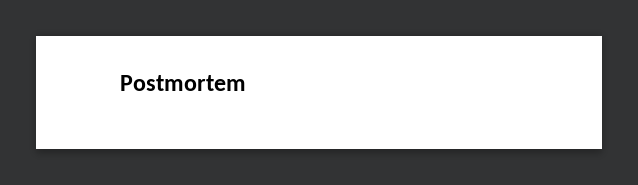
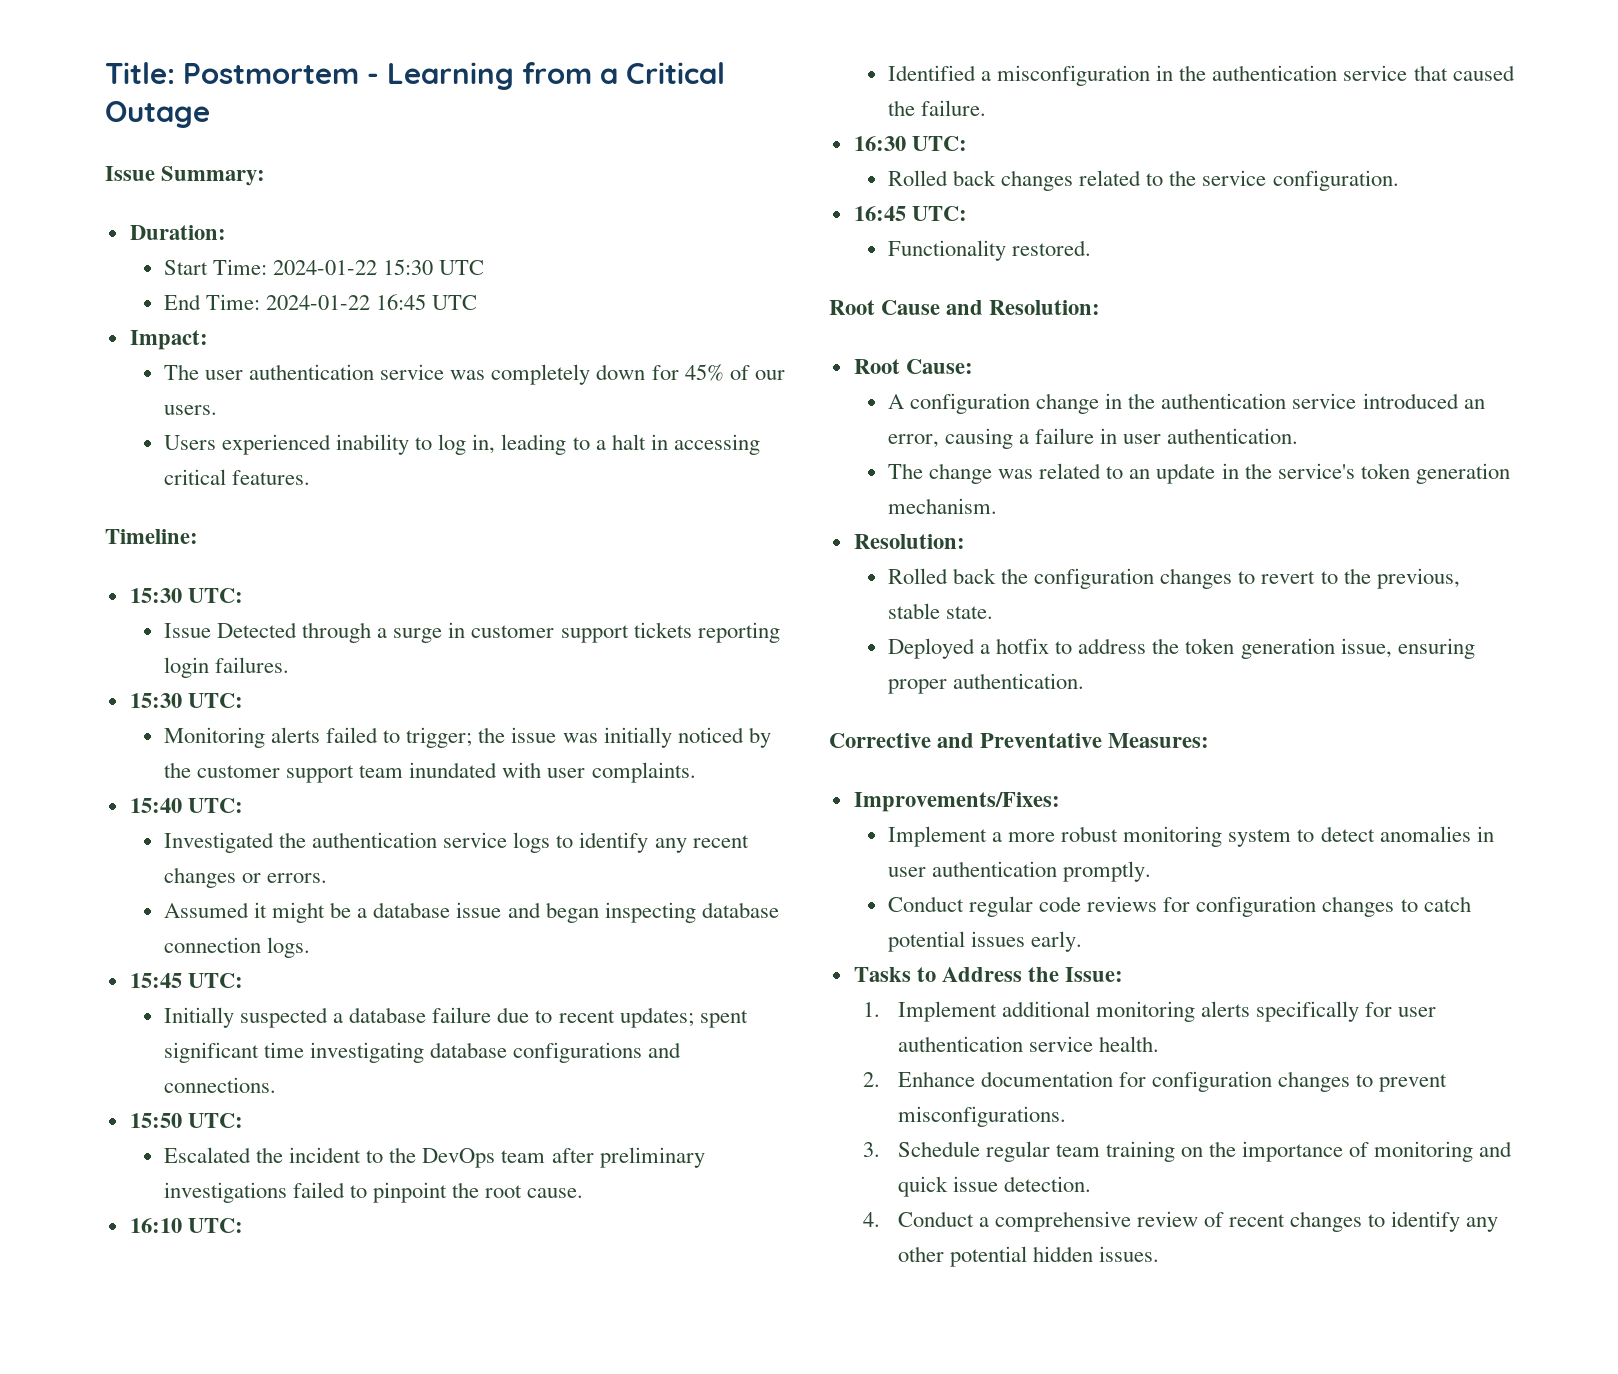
[120,75,246,91] Postmortem -> [105,62,725,90] [105,101,210,128] [105,166,266,186] [129,225,226,240] [164,259,485,275] [164,294,478,310] [129,330,208,350] [164,364,785,385] [164,405,218,415] [164,434,760,455] [164,469,311,485] [105,529,198,544] [129,588,243,603] [164,622,780,643] [164,657,290,678] [129,693,243,708] [164,727,771,748] [164,762,696,783] [129,798,243,813] [164,832,749,853] [164,867,328,888] [164,902,779,923] [164,937,311,958] [129,973,243,988] [164,1007,748,1028] [164,1042,682,1063] [164,1077,277,1093] [129,1113,243,1128] [164,1147,705,1168] [164,1182,584,1203] [129,1218,243,1233] [888,65,1515,86] [888,100,987,116] [853,136,967,151] [888,170,1399,191] [853,206,967,221] [888,240,1092,261] [829,300,1101,315] [853,359,973,374] [888,393,1485,414] [888,428,1299,449] [888,463,1510,484] [888,498,998,514] [853,534,965,549] [888,568,1460,589] [888,603,994,619] [888,638,1475,659] [888,673,1085,694] [829,733,1210,748] [853,792,1060,812] [888,826,1494,847] [888,861,1152,882] [888,896,1471,917] [888,931,1083,952] [853,967,1124,982] [863,1001,1437,1022] [897,1036,1159,1052] [863,1071,1448,1092] [897,1106,1066,1127] [863,1141,1513,1162] [897,1176,1091,1197] [863,1211,1499,1232] [897,1246,1159,1267] Title: Postmortem - Learning from a Critical Outage // Issue Summary: // Duration: // Start Time: 2024-01-22 15:30 UTC // End Time: 2024-01-22 16:45 UTC // Impact: // The user authentication service was completely down for 45% of our users. // Users experienced inability to log in, leading to a halt in accessing critical features. // Timeline: // 15:30 UTC: // Issue Detected through a surge in customer support tickets reporting login failures. // 15:30 UTC: // Monitoring alerts failed to trigger; the issue was initially noticed by the customer support team inundated with user complaints. // 15:40 UTC: // Investigated the authentication service logs to identify any recent changes or errors. // Assumed it might be a database issue and began inspecting database connection logs. // 15:45 UTC: // Initially suspected a database failure due to recent updates; spent significant time investigating database configurations and connections. // 15:50 UTC: // Escalated the incident to the DevOps team after preliminary investigations failed to pinpoint the root cause. // 16:10 UTC: // Identified a misconfiguration in the authentication service that caused the failure. // 16:30 UTC: // Rolled back changes related to the service configuration. // 16:45 UTC: // Functionality restored. // Root Cause and Resolution: // Root Cause: // A configuration change in the authentication service introduced an error, causing a failure in user authentication. // The change was related to an update in the service's token generation mechanism. // Resolution: // Rolled back the configuration changes to revert to the previous, stable state. // Deployed a hotfix to address the token generation issue, ensuring proper authentication. // Corrective and Preventative Measures: // Improvements/Fixes: // Implement a more robust monitoring system to detect anomalies in user authentication promptly. // Conduct regular code reviews for configuration changes to catch potential issues early. // Tasks to Address the Issue: // 1. Implement additional monitoring alerts specifically for user authentication service health. // 2. Enhance documentation for configuration changes to prevent misconfigurations. // 3. Schedule regular team training on the importance of monitoring and quick issue detection. // 4. Conduct a comprehensive review of recent changes to identify any other potential hidden issues.

